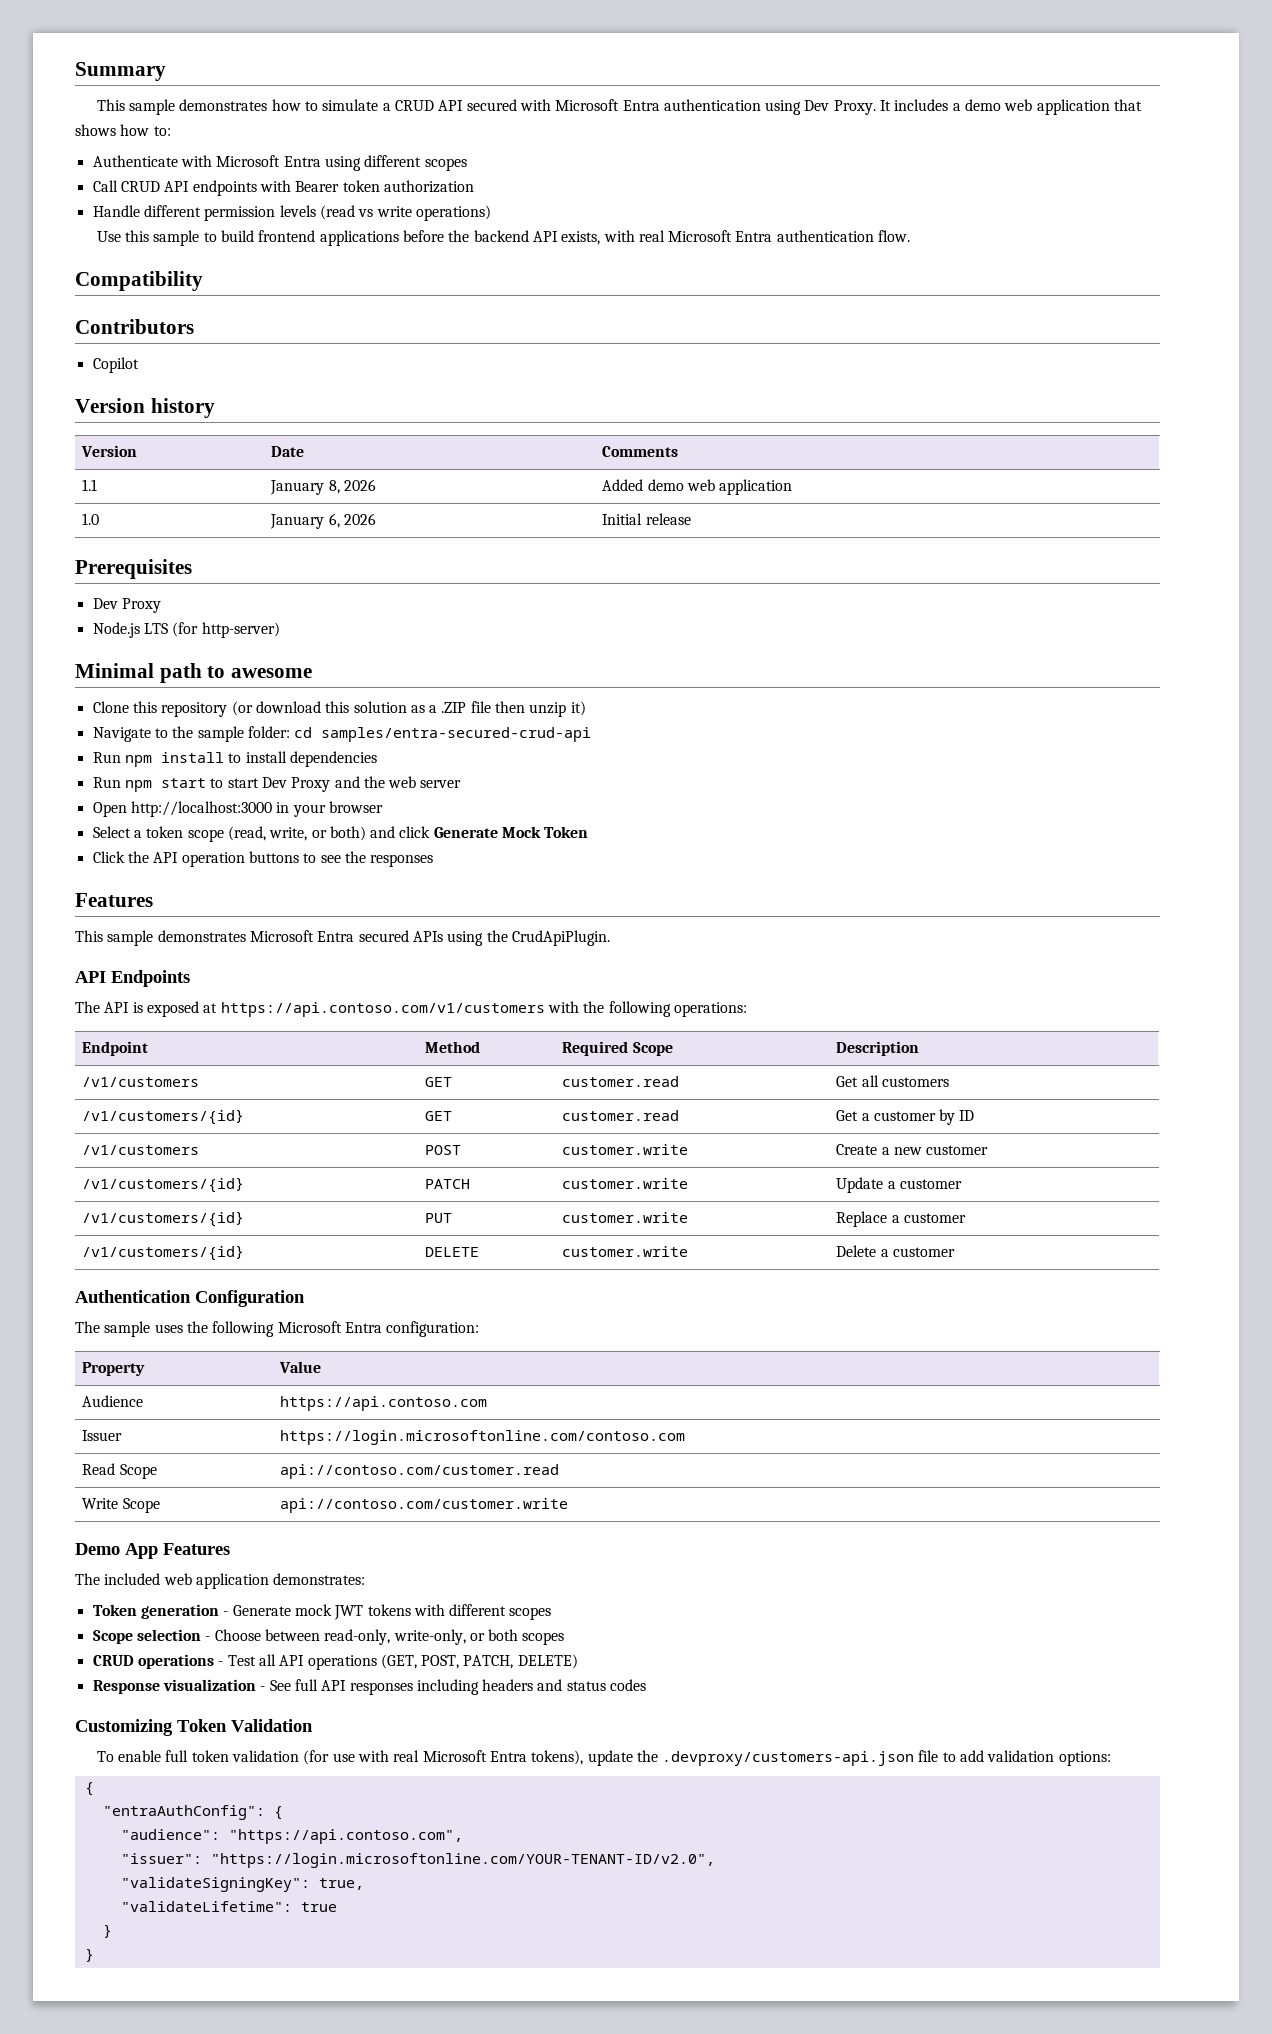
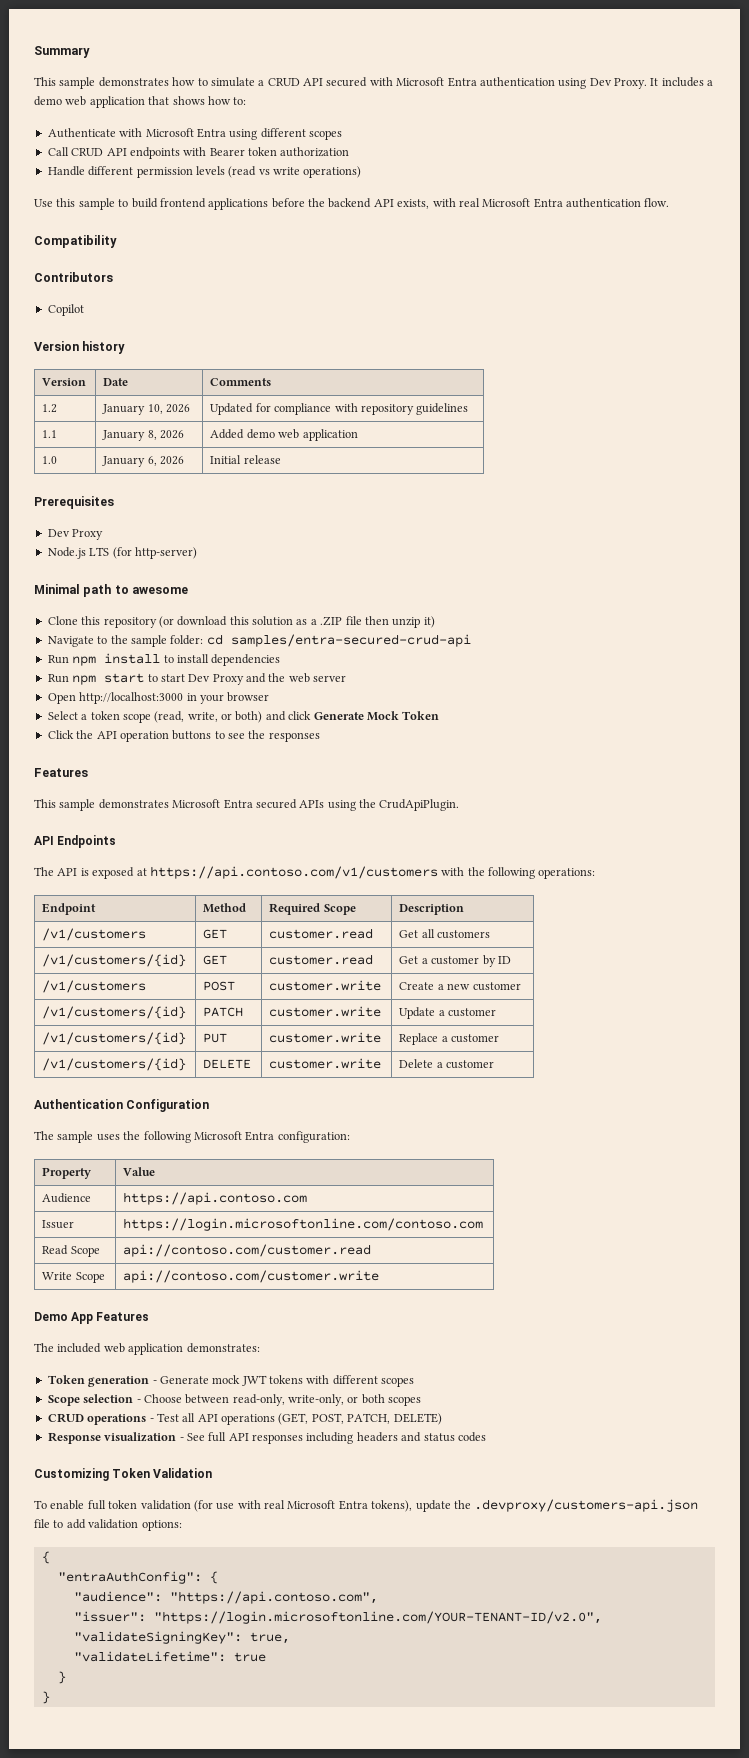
(679, 451) none -> [42,404,58,413] [102,404,191,415] [210,403,469,415] // 1.2 | January 10, 2026 | Updated for compliance with repository guidelines

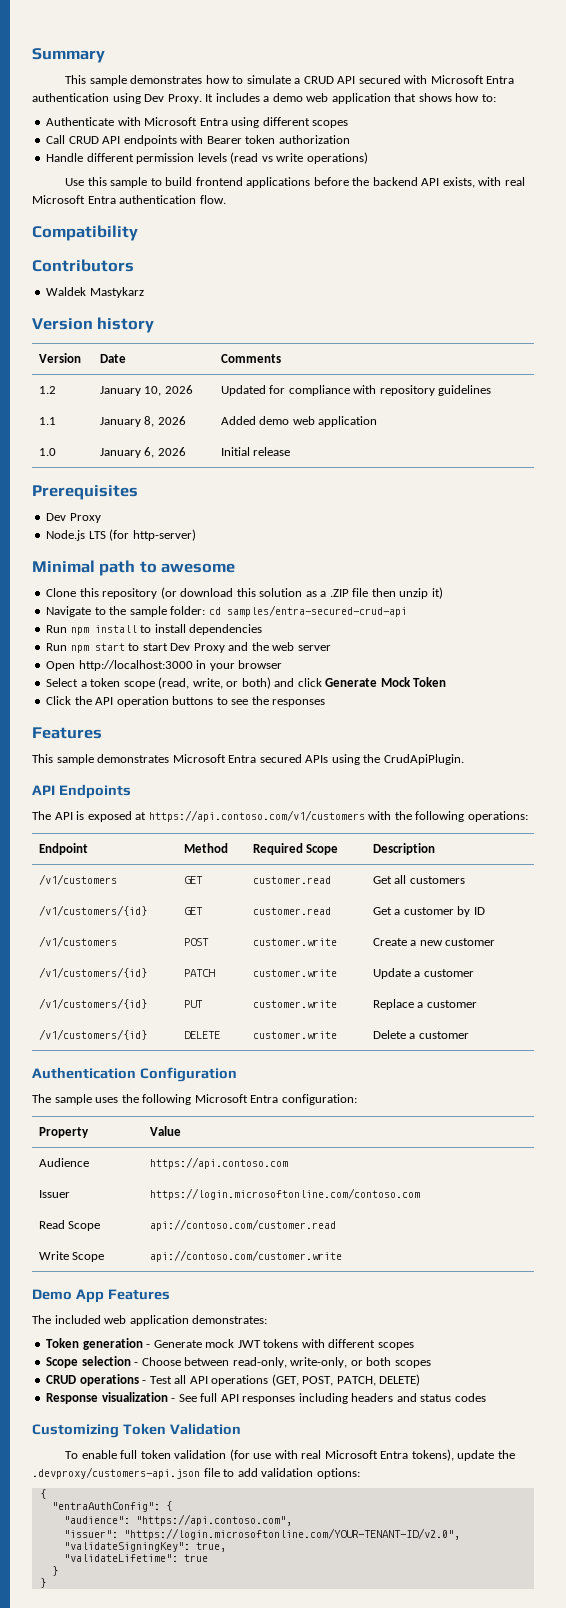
[47,304,84,316] Copilot -> [46,287,144,298] Waldek Mastykarz

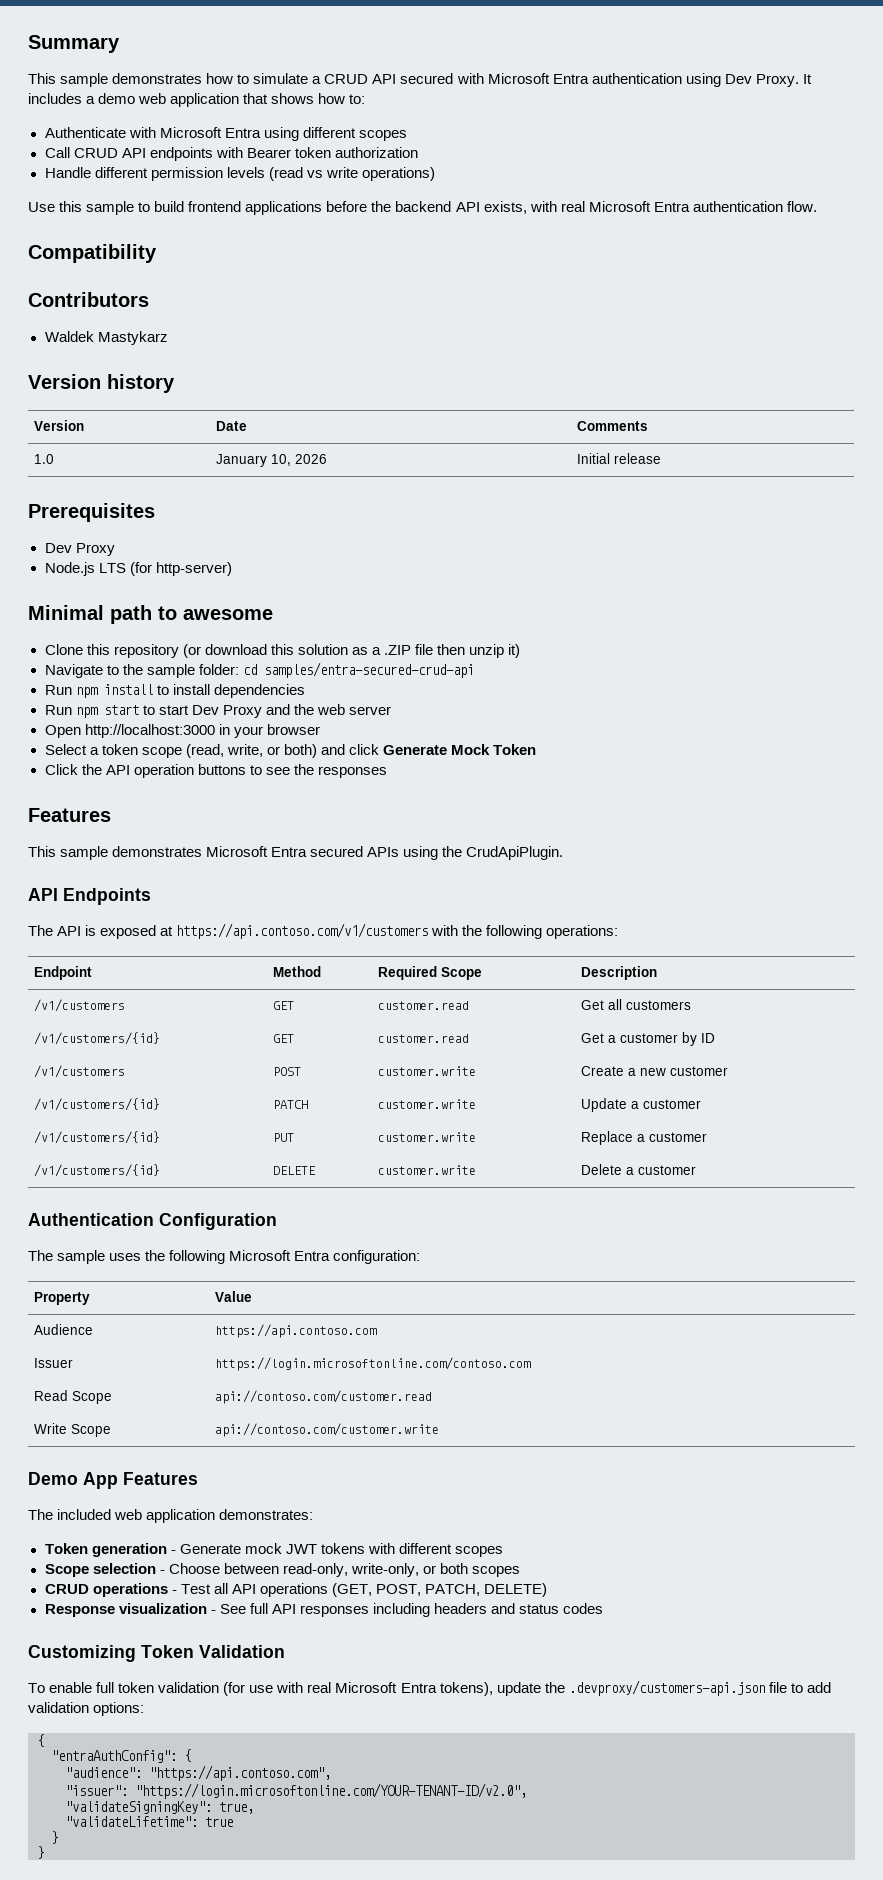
[38,386,56,394] 1.2 -> [34,454,55,464] 1.0
[220,385,492,396] [38,417,56,425] [99,416,186,427] [220,416,378,427] [38,448,56,456] [99,447,186,458] | Updated for compliance with repository guidelines // 1.1 | January 8, 2026 | Added demo web application // 1.0 | January 6, 2026 -> (328, 459) none

